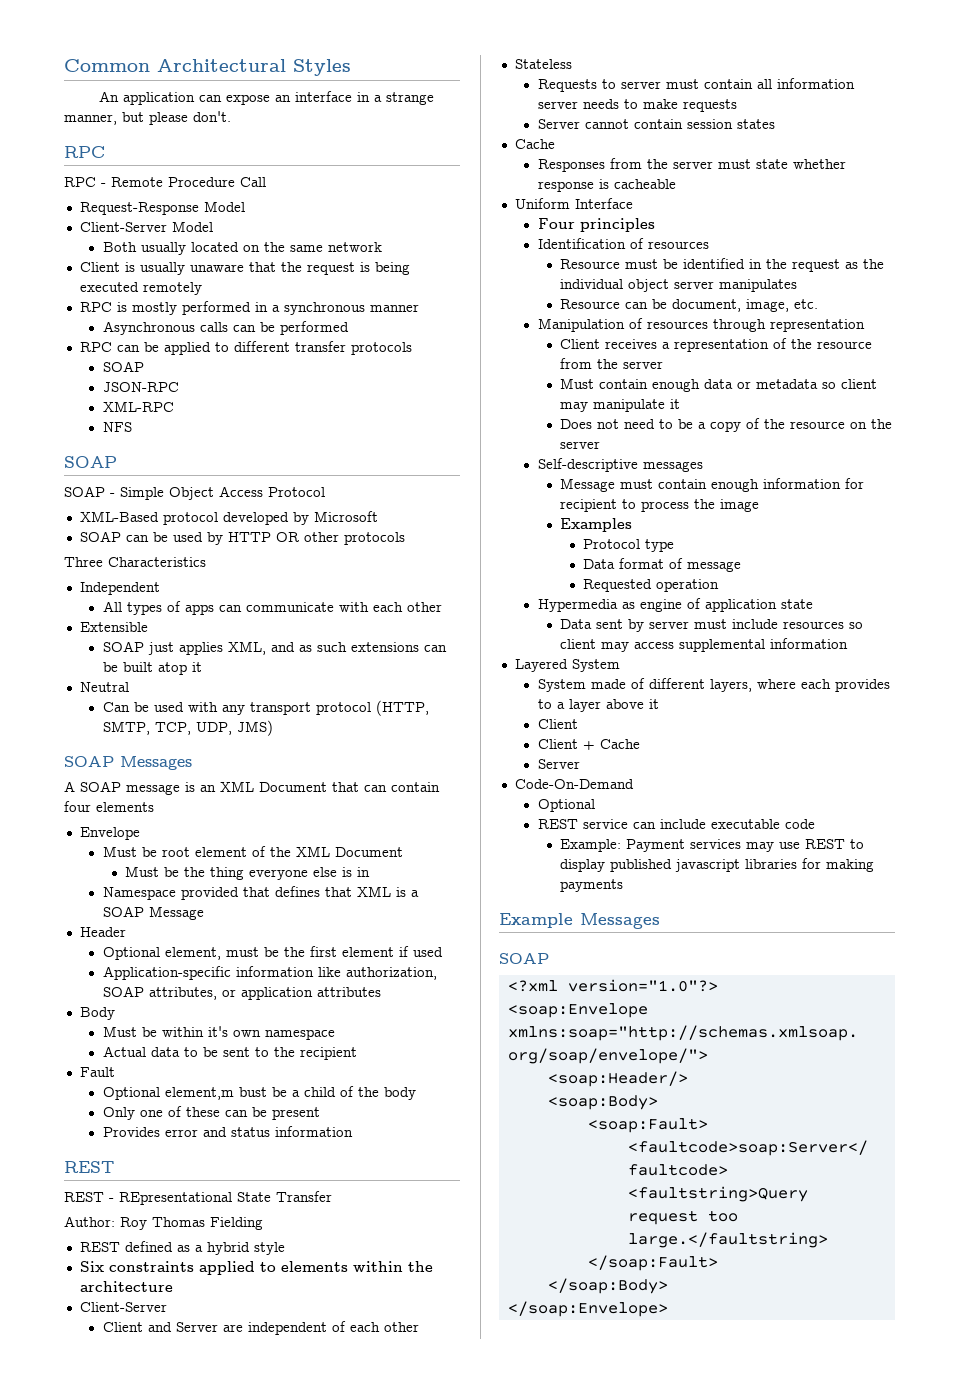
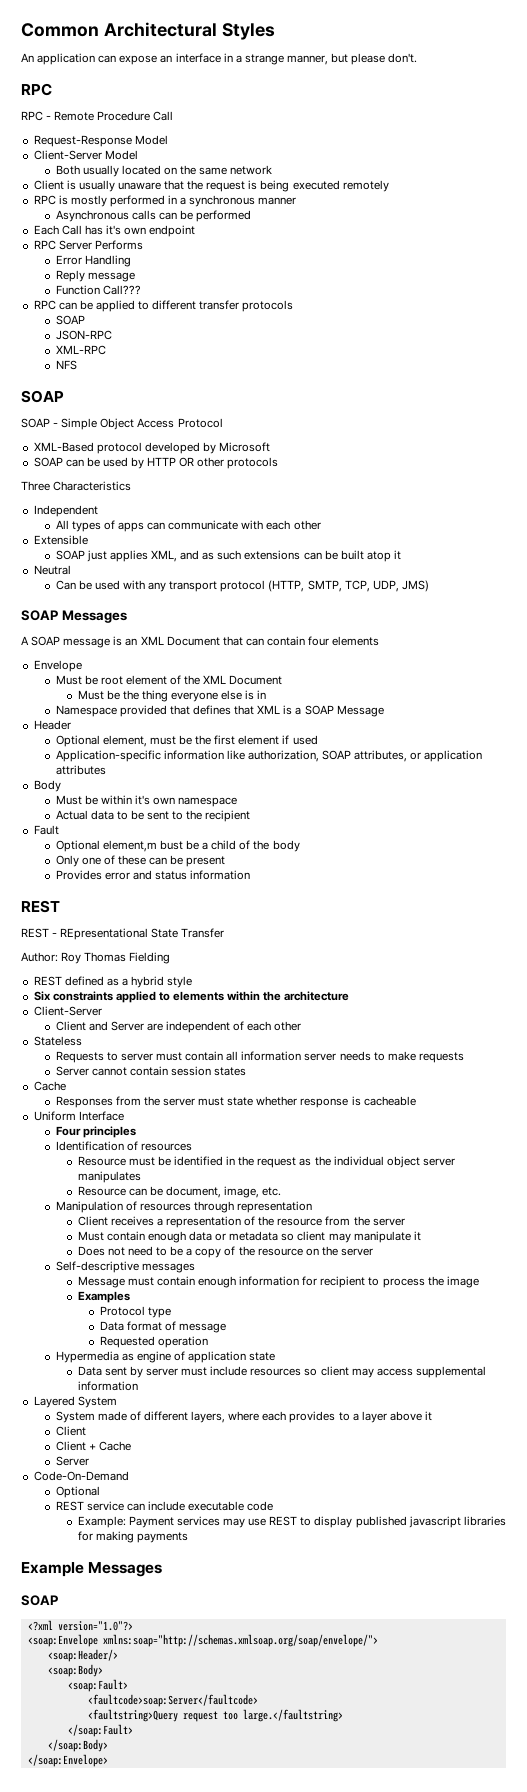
(349, 328) none -> [33,225,196,237] [33,240,143,250] [55,255,131,267] [55,270,135,282] [55,285,141,295] // Each Call has it's own endpoint // RPC Server Performs // Error Handling // Reply message // Function Call???

